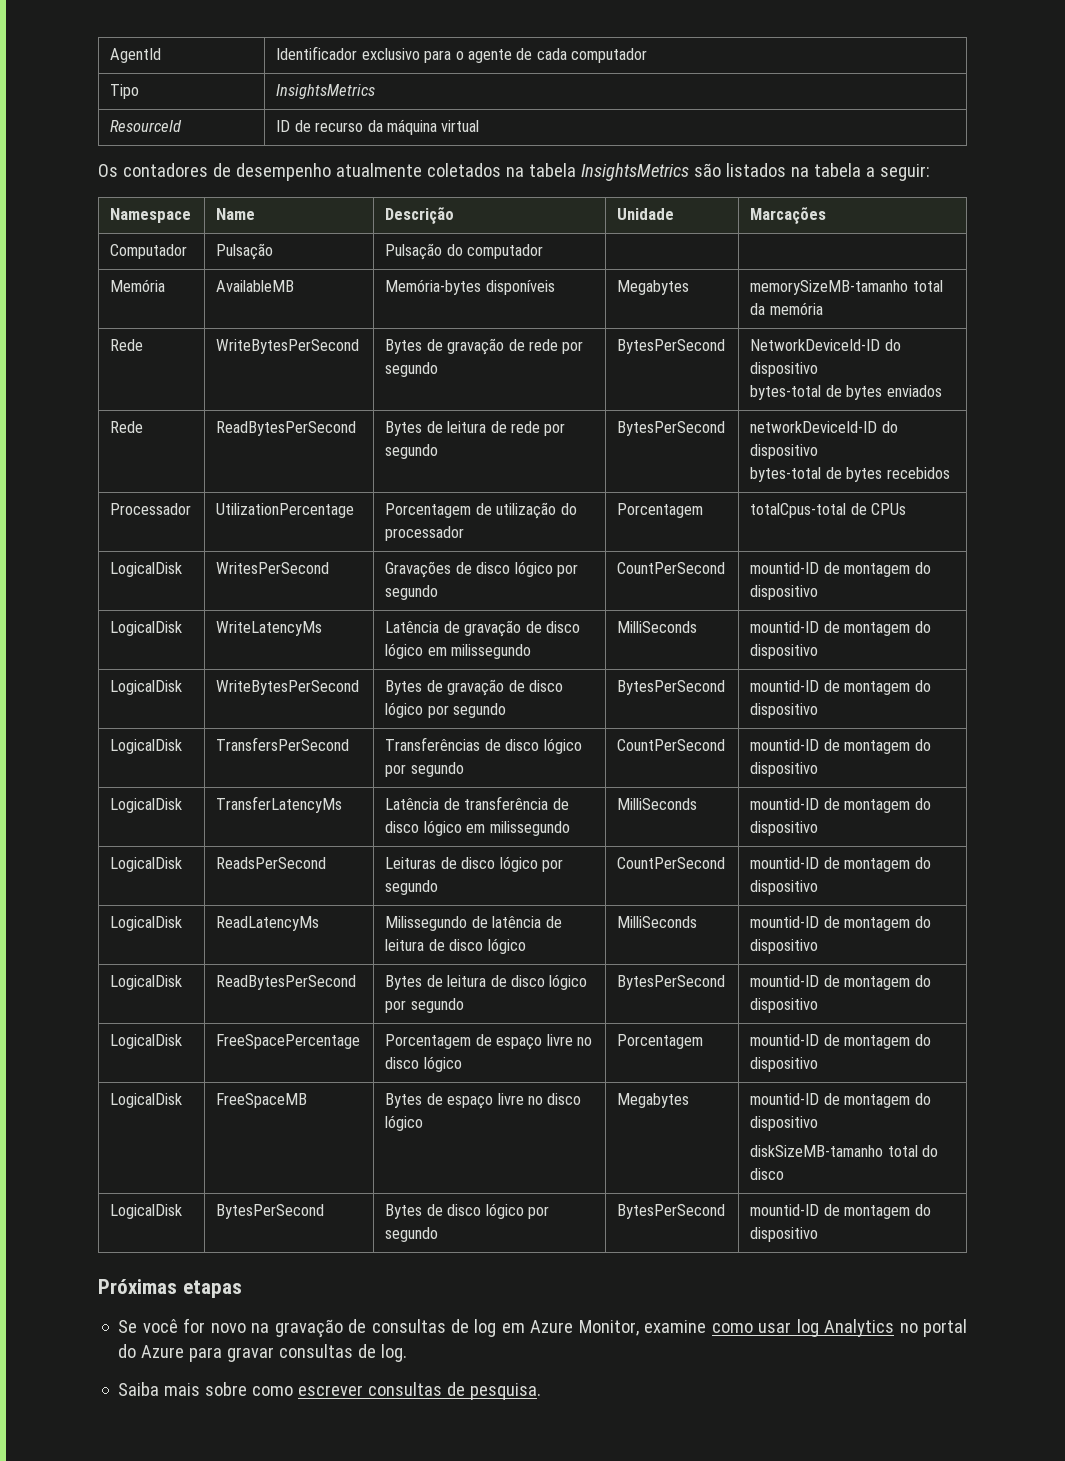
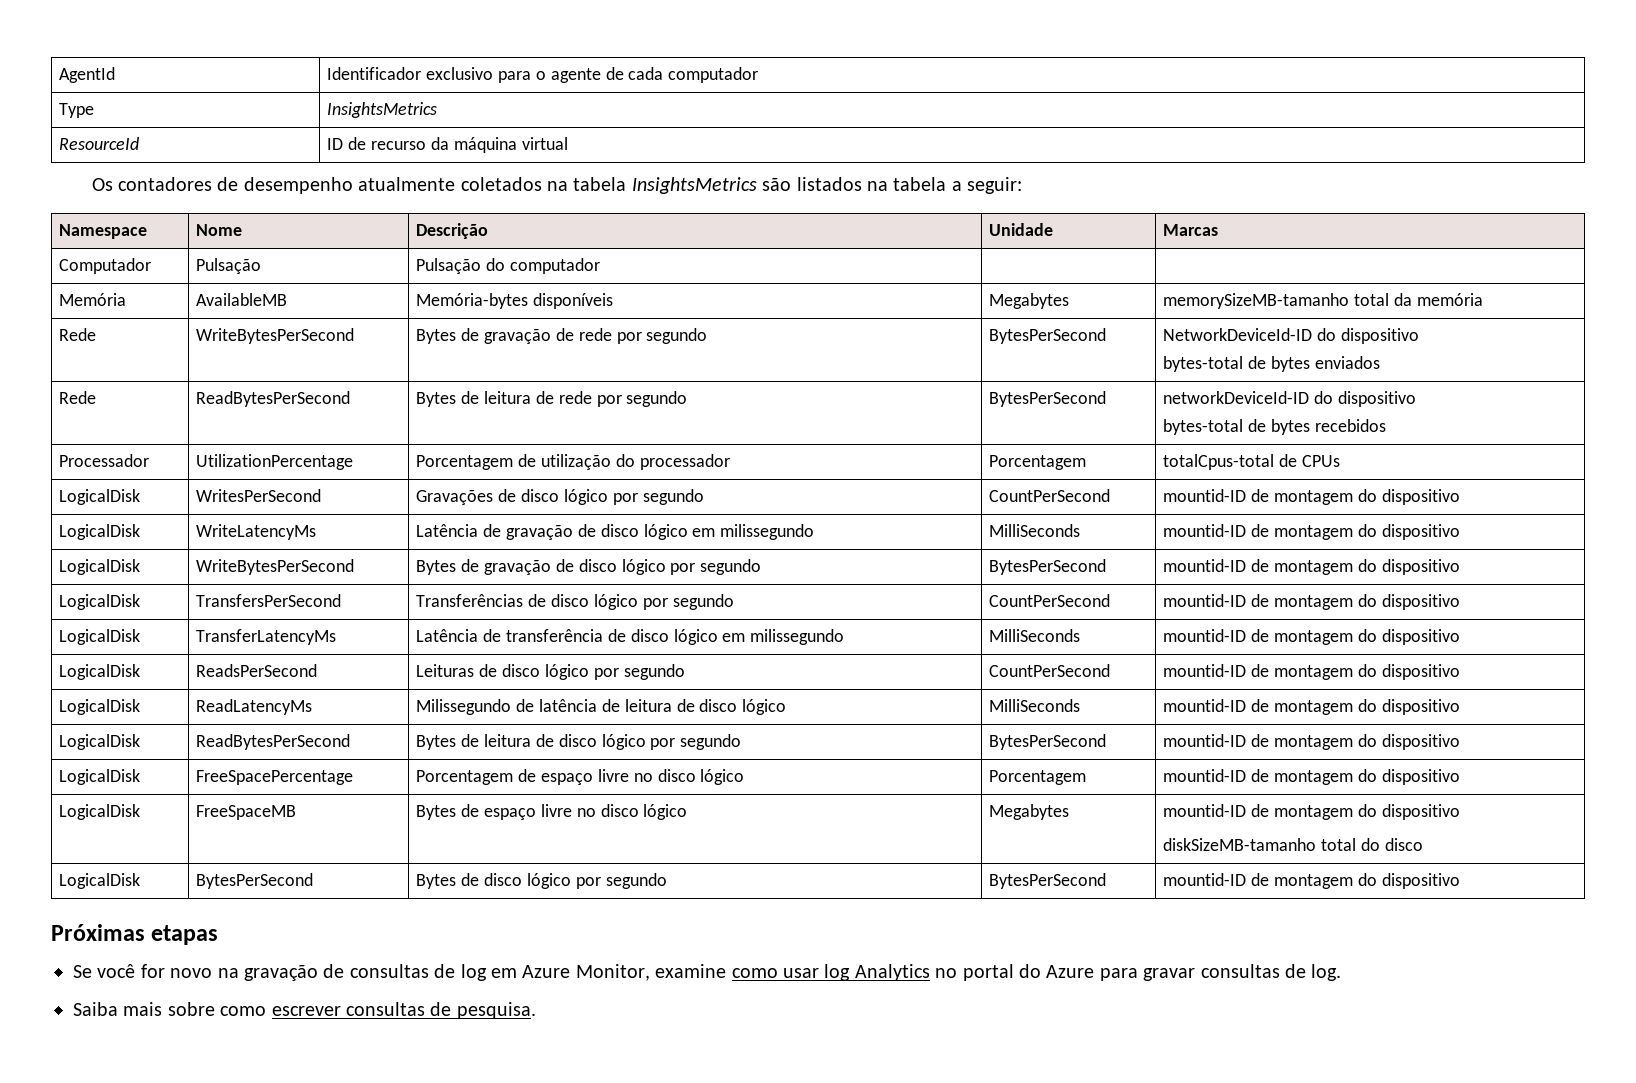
[110,84,140,99] Tipo -> [59,103,95,118] Type
[216,208,256,220] Name -> [196,224,243,236] Nome
[750,207,827,224] Marcações -> [1163,224,1219,236] Marcas

